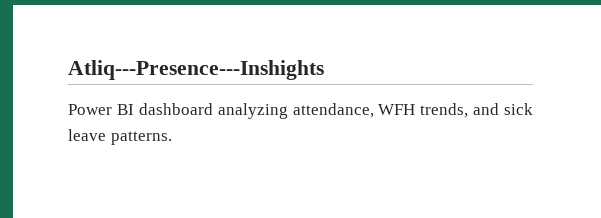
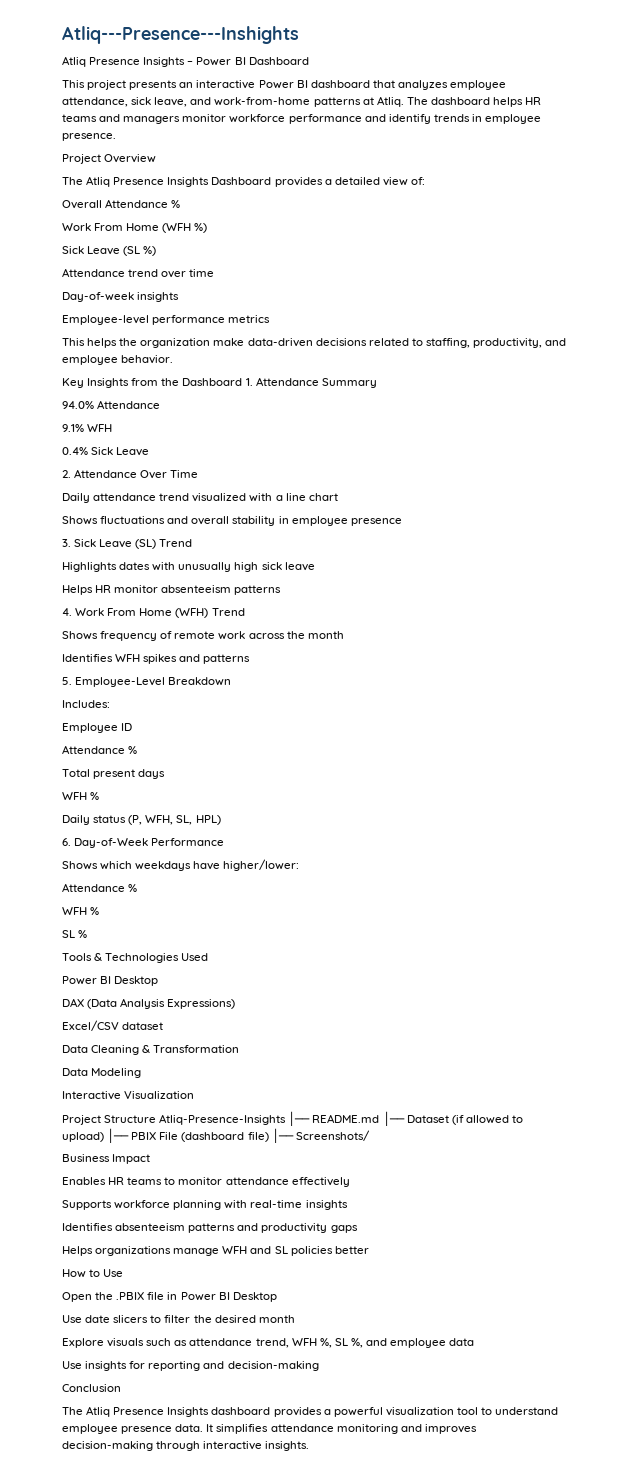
[68,103,533,119] [68,129,172,145] Power BI dashboard analyzing attendance, WFH trends, and sick leave patterns. -> [62,56,309,67] [62,80,507,90] [62,96,542,107] [62,114,542,124] [62,133,116,141] [62,154,157,164] [62,176,425,187] [62,199,181,209] [62,223,208,233] [62,246,157,256] [62,268,215,278] [62,292,180,302] [62,315,271,325] [62,338,567,348] [62,355,174,365] [62,377,377,388] [62,400,161,409] [62,424,113,432] [62,447,150,456] [62,469,199,479] [62,493,338,503] [62,516,402,526] [62,539,193,549] [62,562,315,572] [62,585,282,595] [62,608,245,618] [62,631,344,641] [62,654,251,664] [62,677,232,687] [62,700,110,708] [62,723,133,733] [62,745,138,754] [62,769,166,779] [62,792,100,800] [62,815,221,825] [62,838,225,848] [62,859,300,871] [62,883,138,892] [62,907,100,915] [62,930,88,938] [62,953,209,963] [62,976,159,986] [62,998,236,1009] [62,1020,164,1031] [62,1045,240,1055] [62,1068,142,1078] [62,1091,195,1100] [62,1111,523,1126] [62,1128,370,1143] [62,1154,151,1164] [62,1177,350,1187] [62,1200,348,1210] [62,1223,358,1233] [62,1246,369,1256] [62,1269,124,1278] [62,1292,277,1302] [62,1315,295,1323] [62,1338,475,1348] [62,1361,319,1371] [62,1384,121,1392] [62,1406,559,1417] [62,1424,477,1434] [62,1441,310,1451] Atliq Presence Insights – Power BI Dashboard // This project presents an interactive Power BI dashboard that analyzes employee attendance, sick leave, and work-from-home patterns at Atliq. The dashboard helps HR teams and managers monitor workforce performance and identify trends in employee presence. // Project Overview // The Atliq Presence Insights Dashboard provides a detailed view of: // Overall Attendance % // Work From Home (WFH %) // Sick Leave (SL %) // Attendance trend over time // Day-of-week insights // Employee-level performance metrics // This helps the organization make data-driven decisions related to staffing, productivity, and employee behavior. // Key Insights from the Dashboard 1. Attendance Summary // 94.0% Attendance // 9.1% WFH // 0.4% Sick Leave // 2. Attendance Over Time // Daily attendance trend visualized with a line chart // Shows fluctuations and overall stability in employee presence // 3. Sick Leave (SL) Trend // Highlights dates with unusually high sick leave // Helps HR monitor absenteeism patterns // 4. Work From Home (WFH) Trend // Shows frequency of remote work across the month // Identifies WFH spikes and patterns // 5. Employee-Level Breakdown // Includes: // Employee ID // Attendance % // Total present days // WFH % // Daily status (P, WFH, SL, HPL) // 6. Day-of-Week Performance // Shows which weekdays have higher/lower: // Attendance % // WFH % // SL % // Tools & Technologies Used // Power BI Desktop // DAX (Data Analysis Expressions) // Excel/CSV dataset // Data Cleaning & Transformation // Data Modeling // Interactive Visualization // Project Structure Atliq-Presence-Insights │── README.md │── Dataset (if allowed to upload) │── PBIX File (dashboard file) │── Screenshots/ // Business Impact // Enables HR teams to monitor attendance effectively // Supports workforce planning with real-time insights // Identifies absenteeism patterns and productivity gaps // Helps organizations manage WFH and SL policies better // How to Use // Open the .PBIX file in Power BI Desktop // Use date slicers to filter the desired month // Explore visuals such as attendance trend, WFH %, SL %, and employee data // Use insights for reporting and decision-making // Conclusion // The Atliq Presence Insights dashboard provides a powerful visualization tool to understand employee presence data. It simplifies attendance monitoring and improves decision-making through interactive insights.

